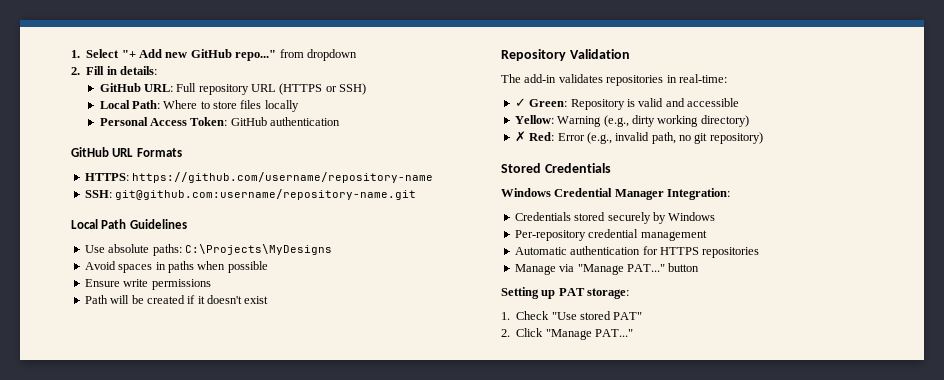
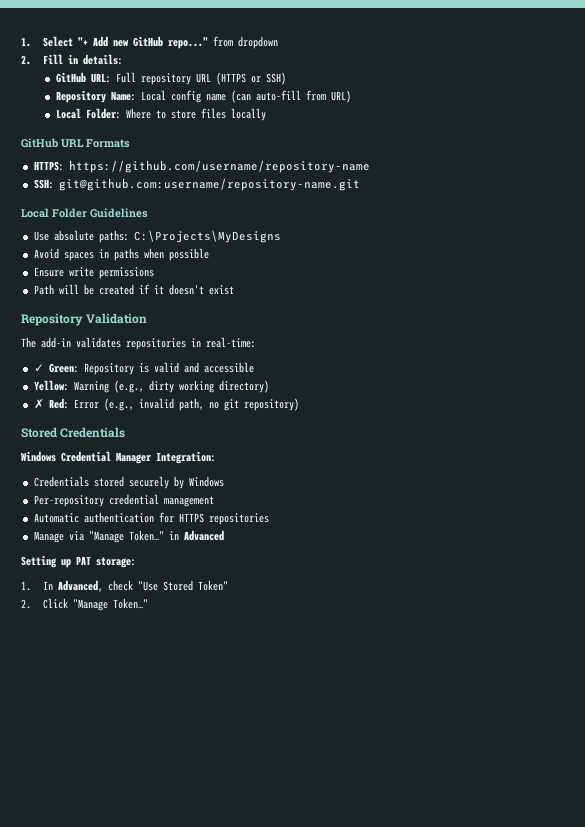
[99,100,160,109] Local Path: -> [55,90,351,103] [55,108,121,119] Repository Name: Local config name (can auto-fill from URL) // Local Folder:
[99,117,340,126] // Personal Access Token: GitHub authentication -> (266, 114) none
[101,219,127,229] Path -> [52,208,87,218] Folder
[626,263,700,272] PAT..." button -> [128,530,224,541] Token…" in Advanced
[516,311,643,320] Check "Use stored PAT" -> [43,580,229,592] In Advanced, check "Use Stored Token"
[595,329,633,337] PAT..." -> [113,598,149,609] Token…"

